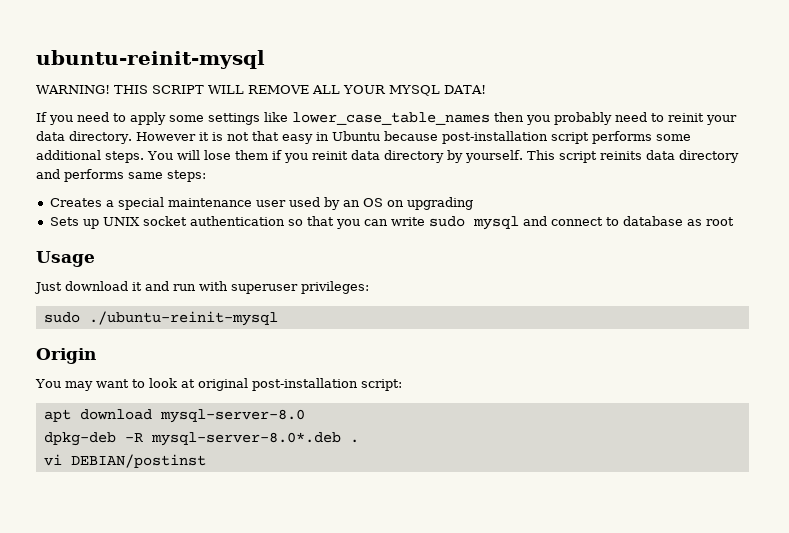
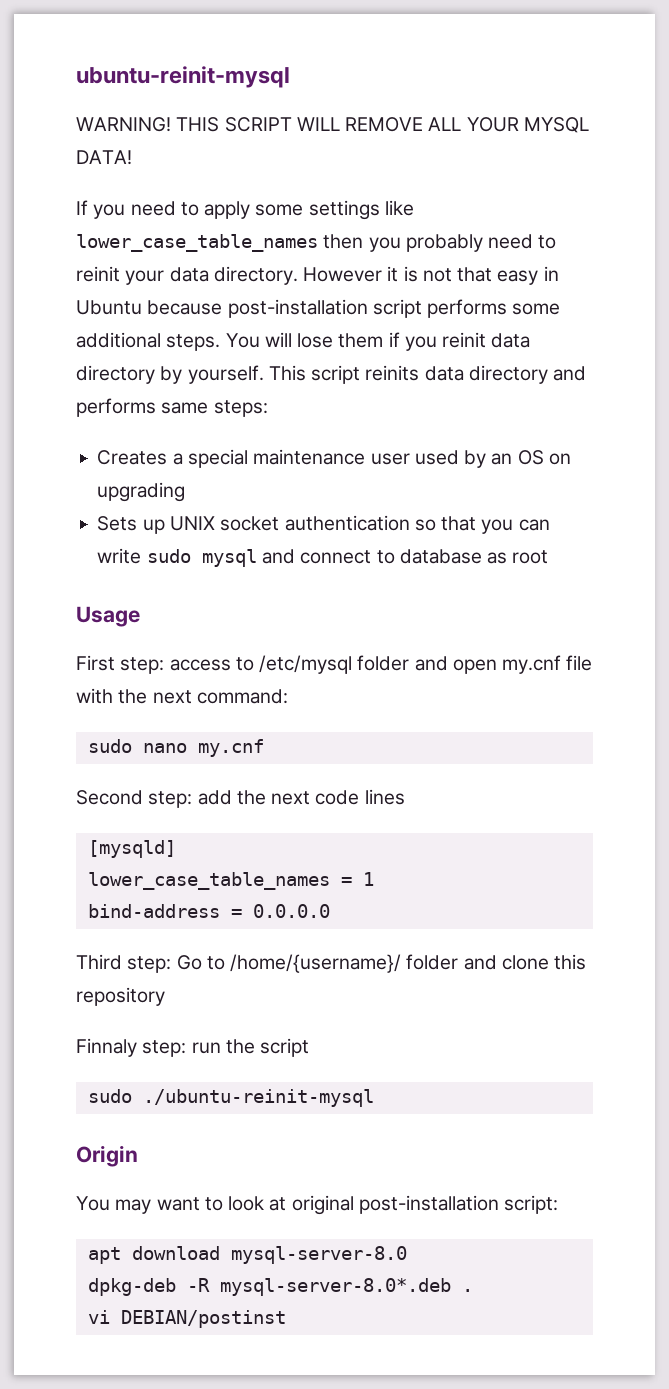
[34,281,369,294] Just download it and run with superuser privileges: -> [76,655,593,674] [76,688,288,704] [87,739,264,757] [76,789,405,808] [87,840,176,858] [87,872,374,890] [87,904,330,918] [76,954,587,973] [76,987,165,1006] [76,1038,310,1057] First step: access to /etc/mysql folder and open my.cnf file with the next command: // sudo nano my.cnf // Second step: add the next code lines // [mysqld] // lower_case_table_names = 1 // bind-address = 0.0.0.0 // Third step: Go to /home/{username}/ folder and clone this repository // Finnaly step: run the script

